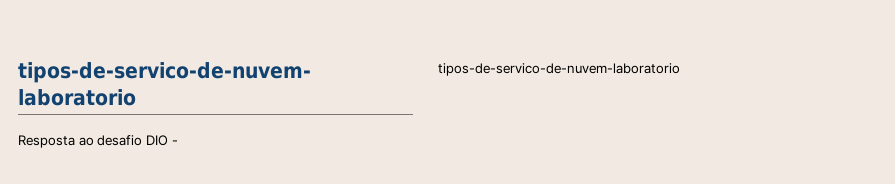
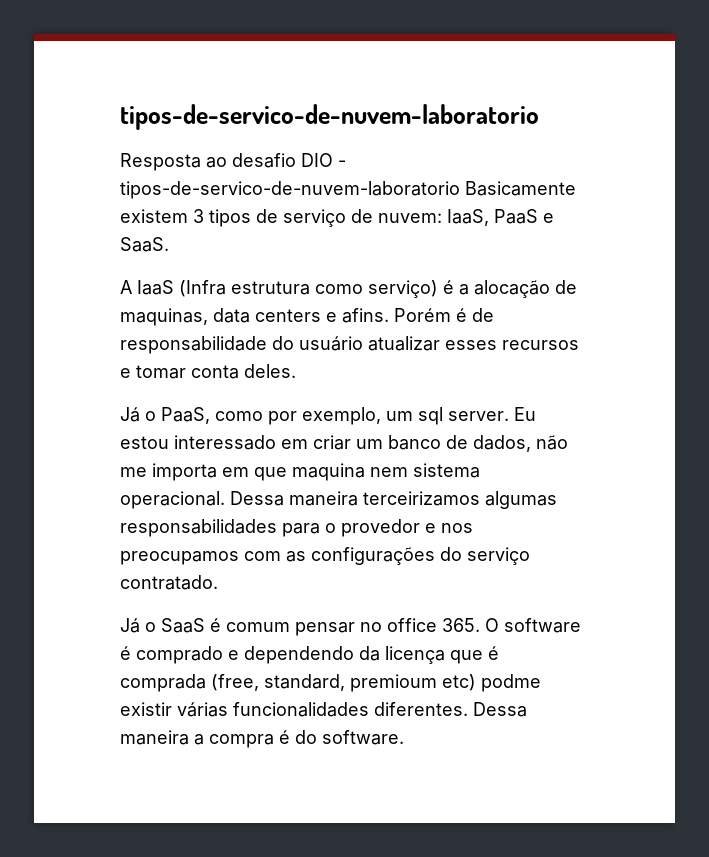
(680, 69) none -> [465,181,576,196] [120,209,554,227] [120,237,169,252] [120,280,577,298] [120,308,494,326] [120,336,579,354] [120,364,296,379] [120,407,536,425] [120,435,568,452] [120,463,480,481] [120,491,557,509] [120,519,473,537] [120,547,530,565] [120,575,218,590] [120,618,581,636] [120,646,499,664] [120,674,541,692] [120,702,527,717] [120,730,404,748] Basicamente existem 3 tipos de serviço de nuvem: IaaS, PaaS e SaaS. // A IaaS (Infra estrutura como serviço) é a alocação de maquinas, data centers e afins. Porém é de responsabilidade do usuário atualizar esses recursos e tomar conta deles. // Já o PaaS, como por exemplo, um sql server. Eu estou interessado em criar um banco de dados, não me importa em que maquina nem sistema operacional. Dessa maneira terceirizamos algumas responsabilidades para o provedor e nos preocupamos com as configurações do serviço contratado. // Já o SaaS é comum pensar no office 365. O software é comprado e dependendo da licença que é comprada (free, standard, premioum etc) podme existir várias funcionalidades diferentes. Dessa maneira a compra é do software.

